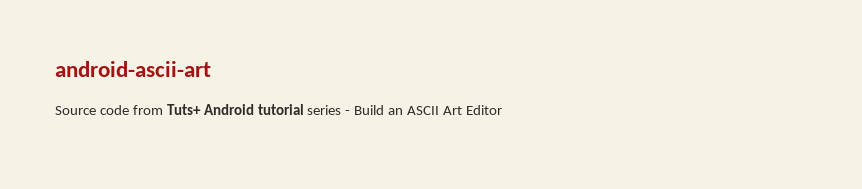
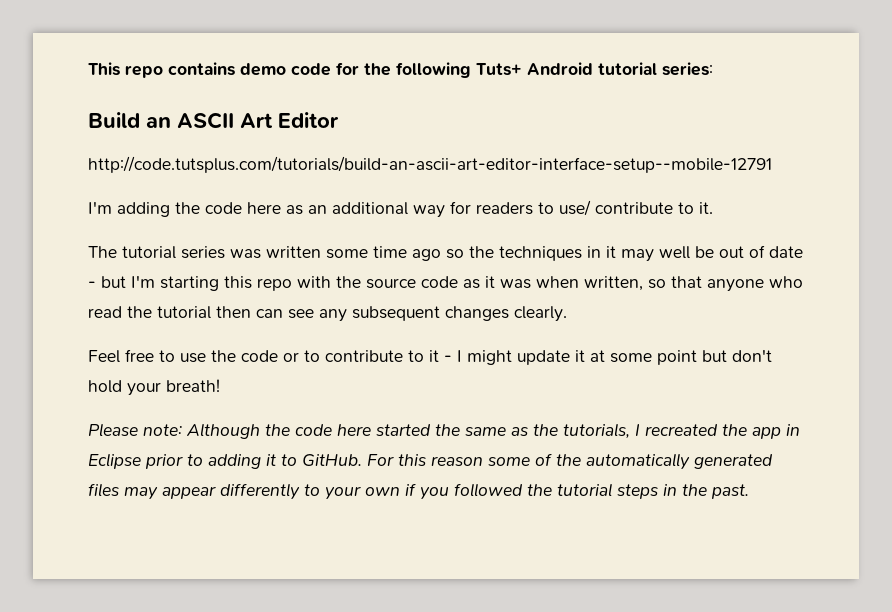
[55,61,211,77] [55,105,163,115] android-ascii-art // Source code from -> [88,62,471,78] This repo contains demo code for the following
[307,105,351,115] series - -> [662,62,713,76] series: //
(502, 110) none -> [88,156,772,173] [88,200,713,218] [88,245,803,262] [88,275,803,292] [88,306,567,322] [88,349,772,365] [88,379,220,396] [88,423,800,439] [88,453,773,470] [88,483,749,500] // http://code.tutsplus.com/tutorials/build-an-ascii-art-editor-interface-setup--mobile-12791 // I'm adding the code here as an additional way for readers to use/ contribute to it. // The tutorial series was written some time ago so the techniques in it may well be out of date - but I'm starting this repo with the source code as it was when written, so that anyone who read the tutorial then can see any subsequent changes clearly. // Feel free to use the code or to contribute to it - I might update it at some point but don't hold your breath! // Please note: Although the code here started the same as the tutorials, I recreated the app in Eclipse prior to adding it to GitHub. For this reason some of the automatically generated files may appear differently to your own if you followed the tutorial steps in the past.

